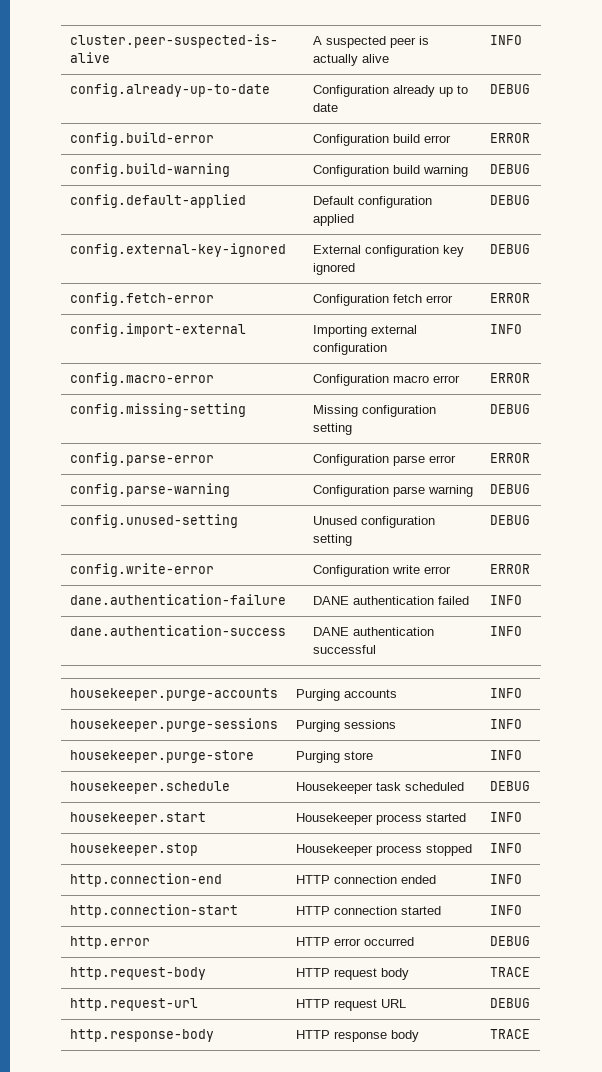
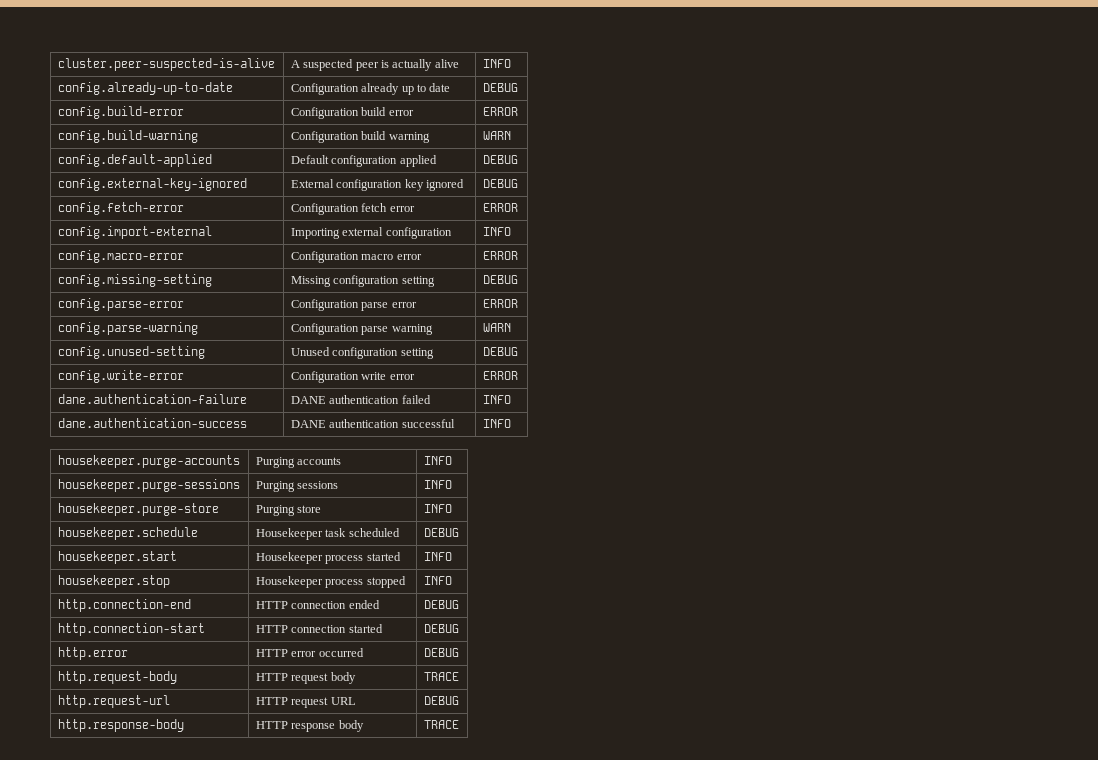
[489,164,530,174] DEBUG -> [482,131,511,140] WARN
[489,484,530,494] DEBUG -> [482,323,511,332] WARN
[489,874,522,884] INFO -> [423,600,459,609] DEBUG
[489,905,522,915] INFO -> [423,624,459,633] DEBUG

